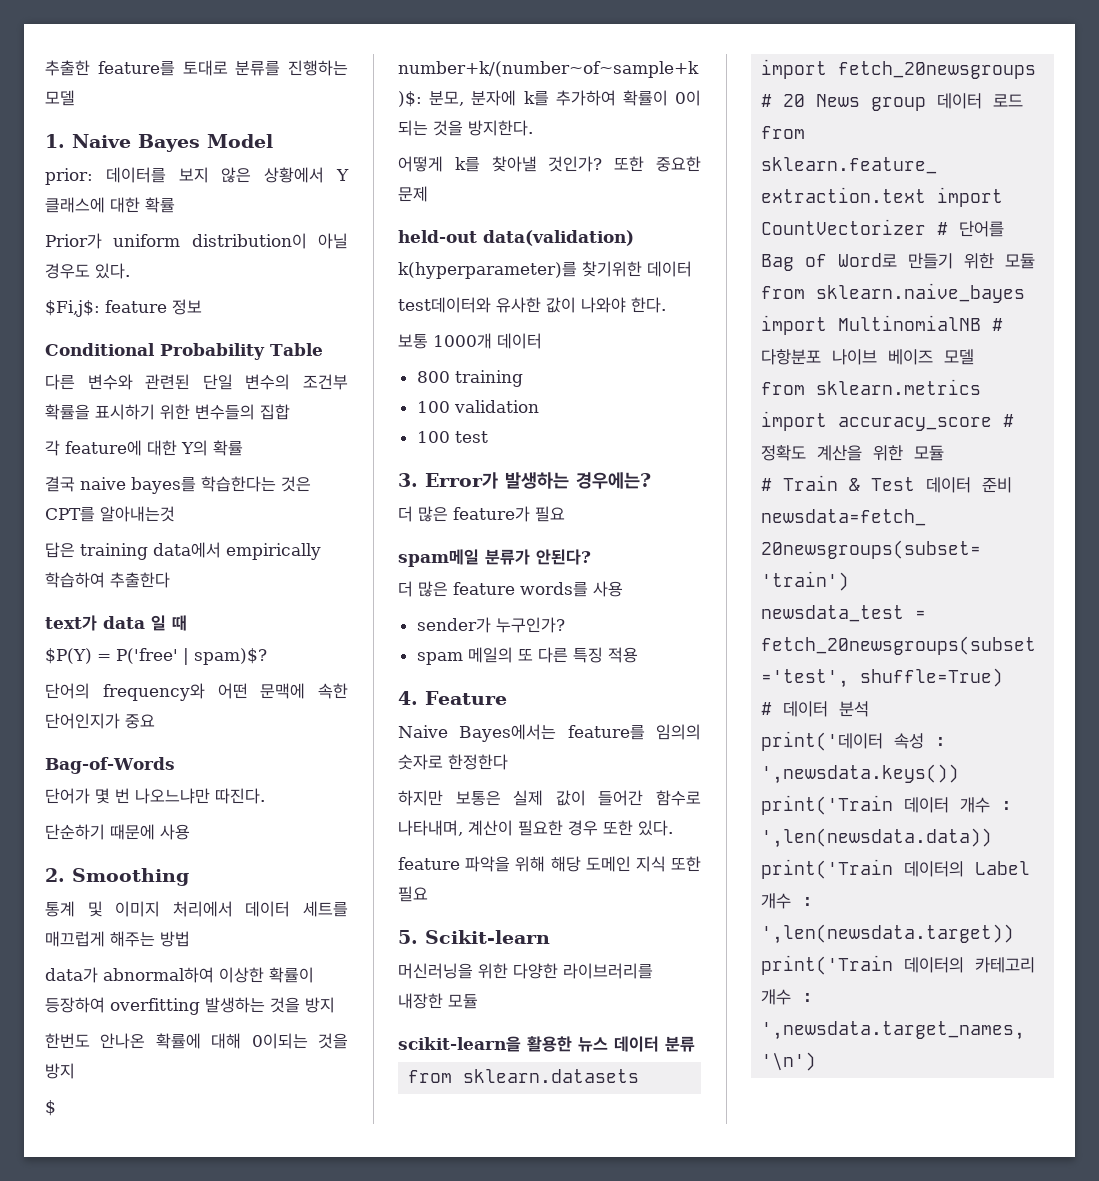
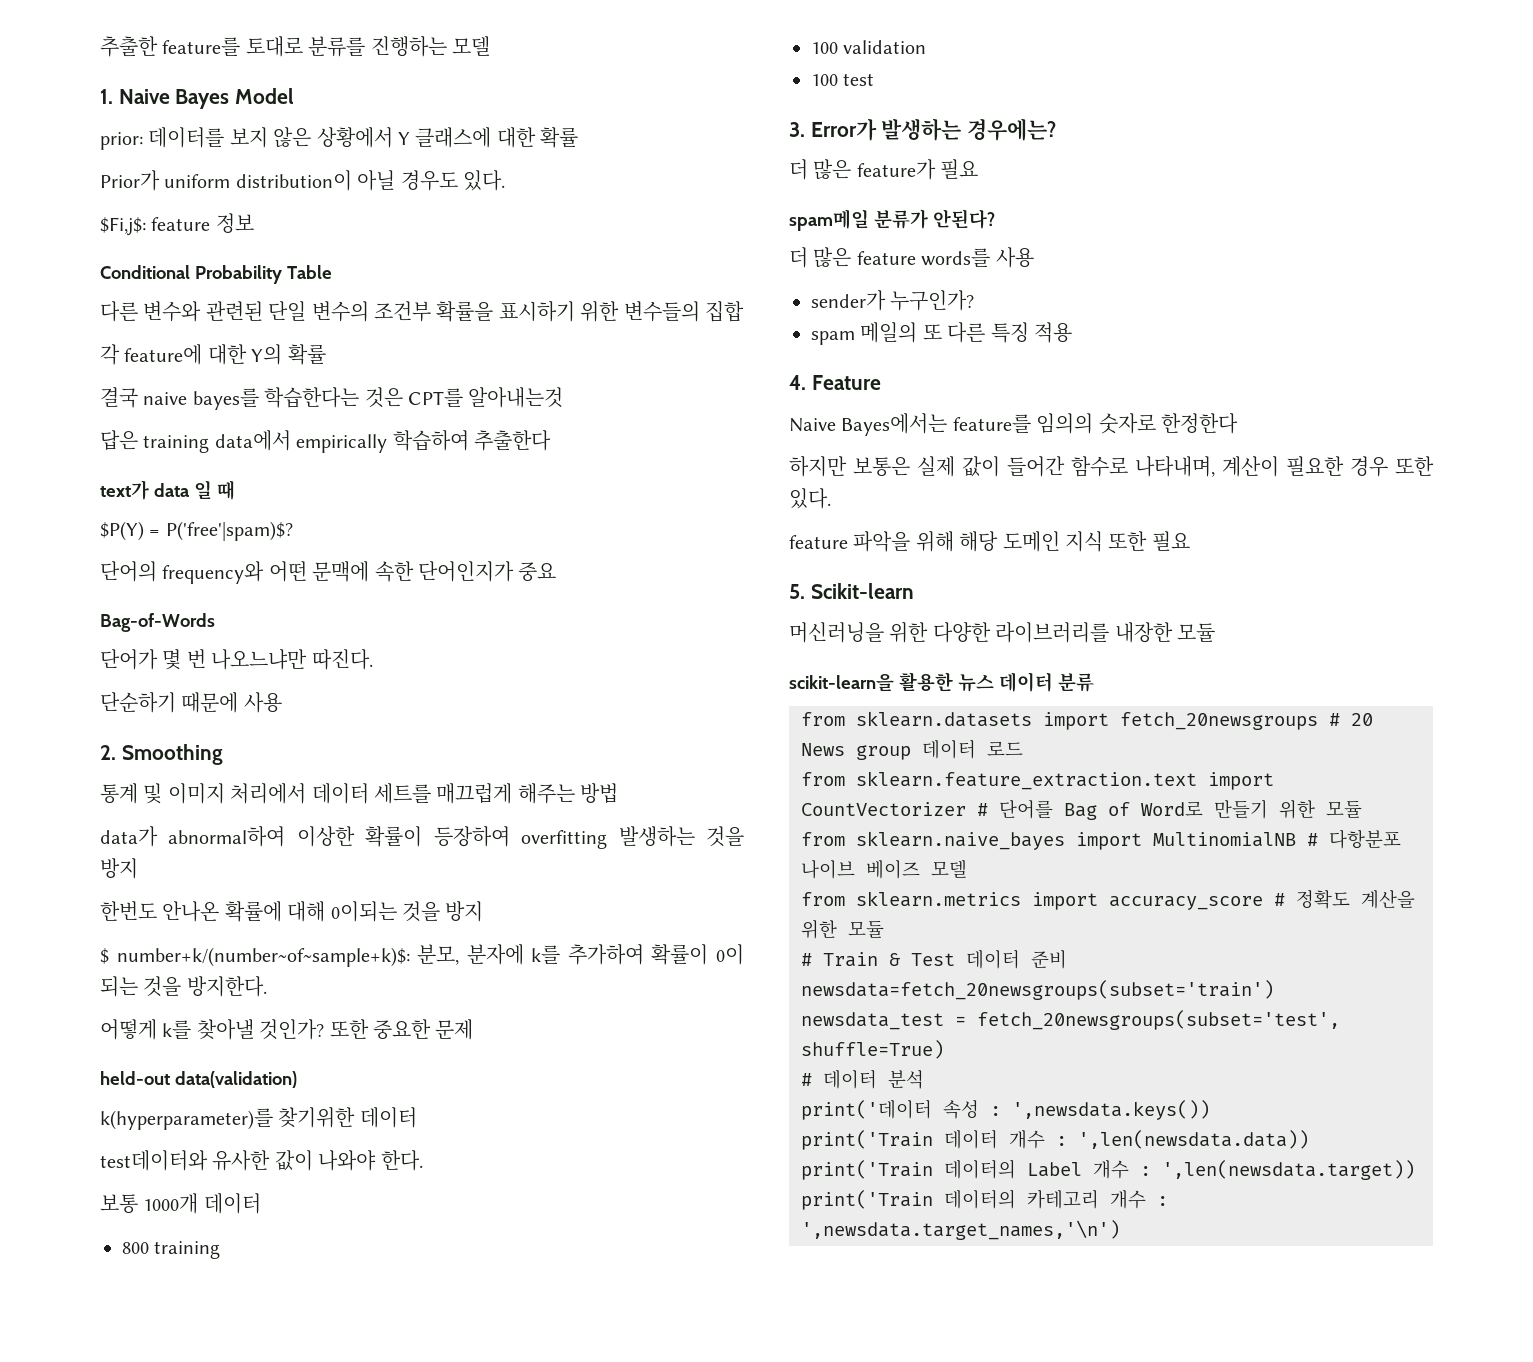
[116,648,267,665] P('free' | spam)$? -> [165,521,293,541] P('free'|spam)$?

